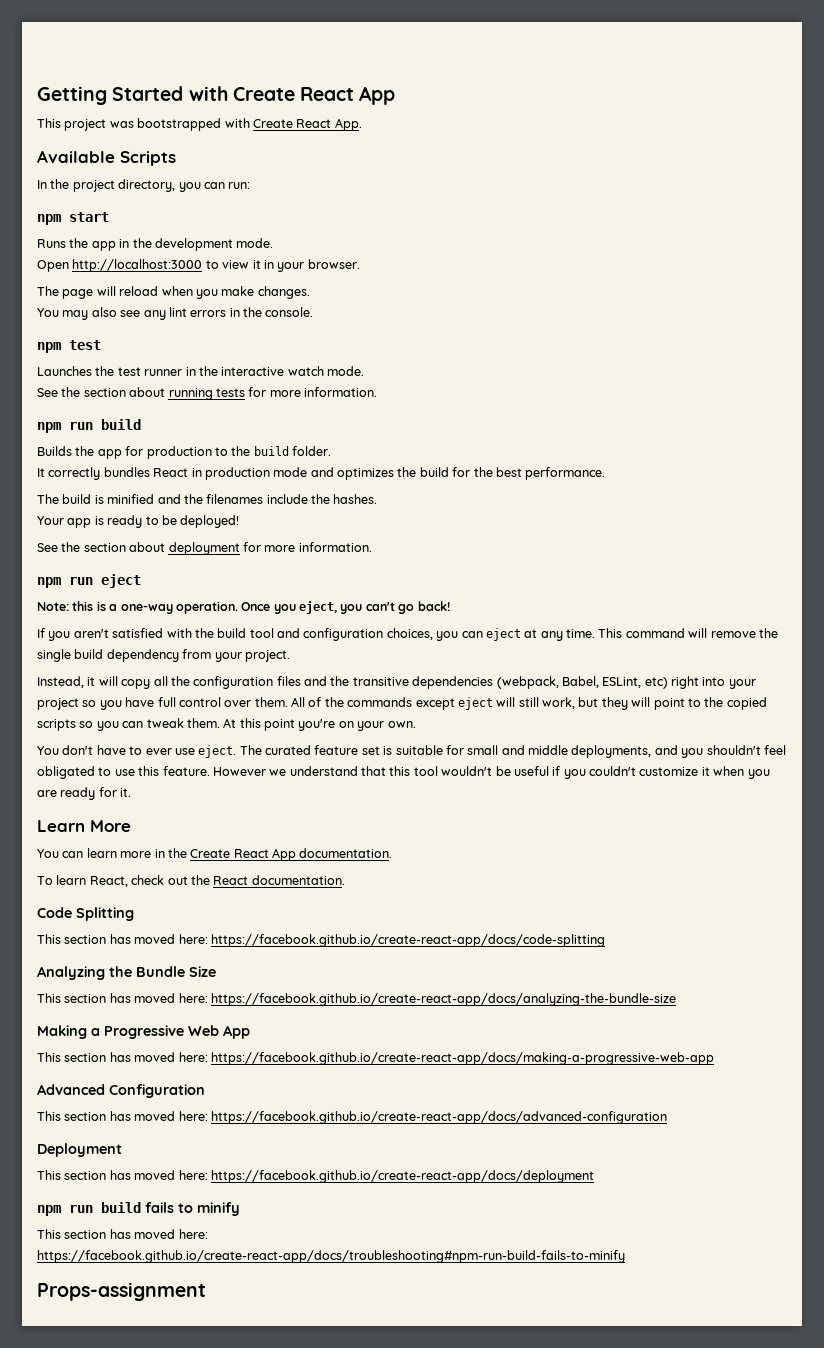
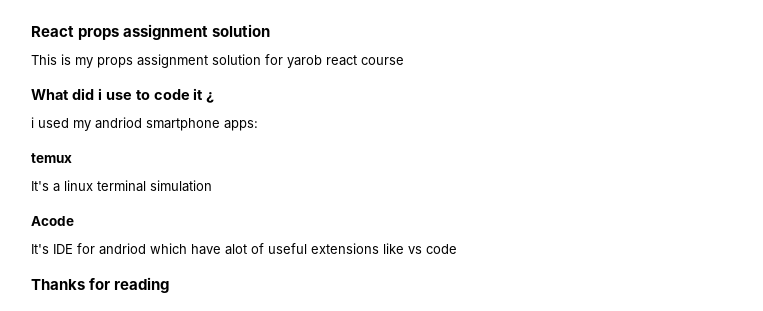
[37,86,396,105] [37,118,362,131] [37,150,176,166] [37,179,251,192] [37,212,109,225] [37,238,274,251] [37,259,360,272] [37,286,310,299] [37,307,314,320] [37,340,101,353] [37,366,364,376] [37,387,377,400] [37,419,141,433] [37,446,331,459] [37,467,606,480] [37,494,378,504] [37,515,240,528] [37,542,372,555] [37,574,141,588] [37,601,450,614] [37,628,778,641] [37,649,290,662] [37,676,756,689] [37,697,767,710] [37,718,416,731] [37,745,786,758] [37,766,770,779] [37,787,132,800] [37,820,131,832] [37,848,393,861] [37,875,345,887] [37,907,134,921] [37,934,605,947] [37,966,216,980] [37,993,676,1006] [37,1025,250,1039] [37,1052,714,1065] [37,1084,205,1098] [37,1111,667,1124] [37,1143,122,1157] [37,1170,594,1183] [37,1202,240,1216] [37,1229,208,1239] [37,1250,625,1263] [37,1282,206,1301] Getting Started with Create React App // This project was bootstrapped with Create React App. // Available Scripts // In the project directory, you can run: // npm start // Runs the app in the development mode. // Open http://localhost:3000 to view it in your browser. // The page will reload when you make changes. // You may also see any lint errors in the console. // npm test // Launches the test runner in the interactive watch mode. // See the section about running tests for more information. // npm run build // Builds the app for production to the build folder. // It correctly bundles React in production mode and optimizes the build for the best performance. // The build is minified and the filenames include the hashes. // Your app is ready to be deployed! // See the section about deployment for more information. // npm run eject // Note: this is a one-way operation. Once you eject, you can't go back! // If you aren't satisfied with the build tool and configuration choices, you can eject at any time. This command will remove the single build dependency from your project. // Instead, it will copy all the configuration files and the transitive dependencies (webpack, Babel, ESLint, etc) right into your project so you have full control over them. All of the commands except eject will still work, but they will point to the copied scripts so you can tweak them. At this point you're on your own. // You don't have to ever use eject. The curated feature set is suitable for small and middle deployments, and you shouldn't feel obligated to use this feature. However we understand that this tool wouldn't be useful if you couldn't customize it when you are ready for it. // Learn More // You can learn more in the Create React App documentation. // To learn React, check out the React documentation. // Code Splitting // This section has moved here: https://facebook.github.io/create-react-app/docs/code-splitting // Analyzing the Bundle Size // This section has moved here: https://facebook.github.io/create-react-app/docs/analyzing-the-bundle-size // Making a Progressive Web App // This section has moved here: https://facebook.github.io/create-react-app/docs/making-a-progressive-web-app // Advanced Configuration // This section has moved here: https://facebook.github.io/create-react-app/docs/advanced-configuration // Deployment // This section has moved here: https://facebook.github.io/create-react-app/docs/deployment // npm run build fails to minify // This section has moved here: https://facebook.github.io/create-react-app/docs/troubleshooting#npm-run-build-fails-to-minify // Props-assignment -> [31,24,271,40] [31,54,404,68] [31,88,215,103] [31,117,258,131] [31,153,72,163] [31,180,212,192] [31,216,74,226] [31,243,457,255] [31,277,170,293] React props assignment solution // This is my props assignment solution for yarob react course // What did i use to code it ¿ // i used my andriod smartphone apps: // temux // It's a linux terminal simulation // Acode // It's IDE for andriod which have alot of useful extensions like vs code // Thanks for reading

